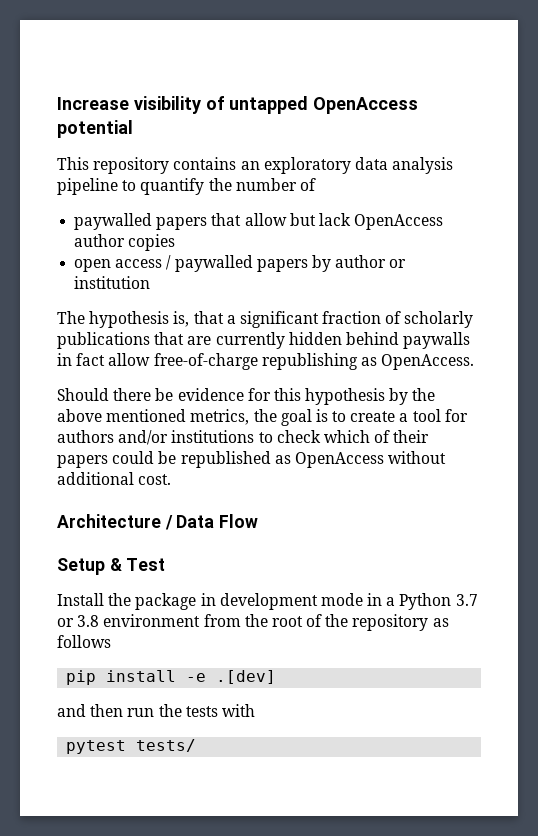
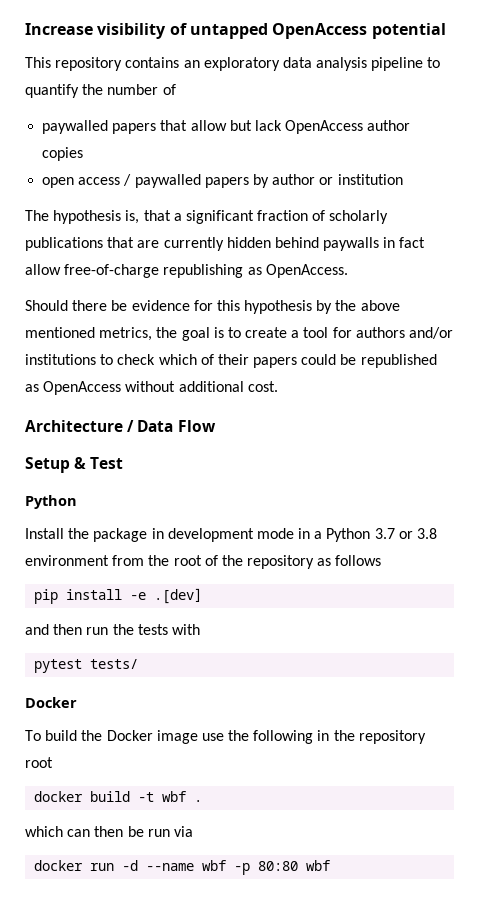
(166, 564) none -> [25,495,77,509] // Python
(197, 745) none -> [25,697,77,708] [25,730,426,744] [25,757,53,768] [34,791,203,802] [25,826,193,837] [34,860,331,875] // Docker // To build the Docker image use the following in the repository root // docker build -t wbf . // which can then be run via // docker run -d --name wbf -p 80:80 wbf

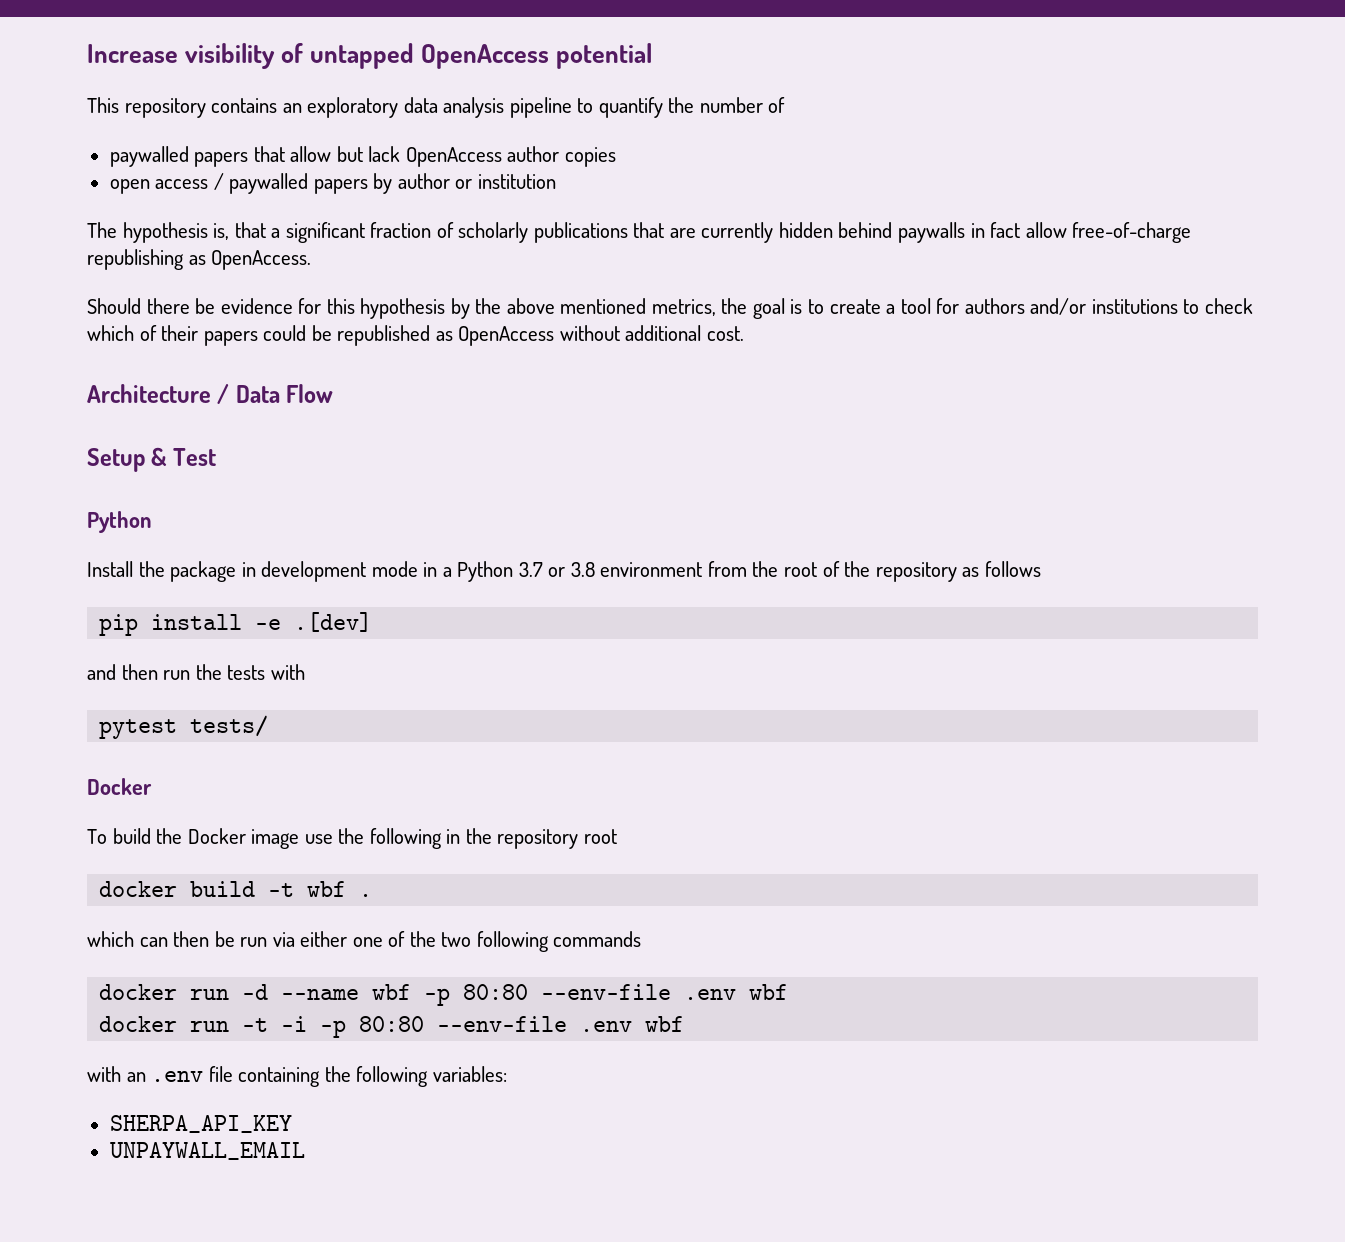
(193, 831) none -> [300,931,642,952] either one of the two following commands
[306,860,331,871] wbf -> [541,984,789,1000] [99,1016,685,1038] [87,1066,507,1087] [109,1115,292,1133] [109,1142,305,1160] --env-file .env wbf // docker run -t -i -p 80:80 --env-file .env wbf // with an .env file containing the following variables: // SHERPA_API_KEY // UNPAYWALL_EMAIL

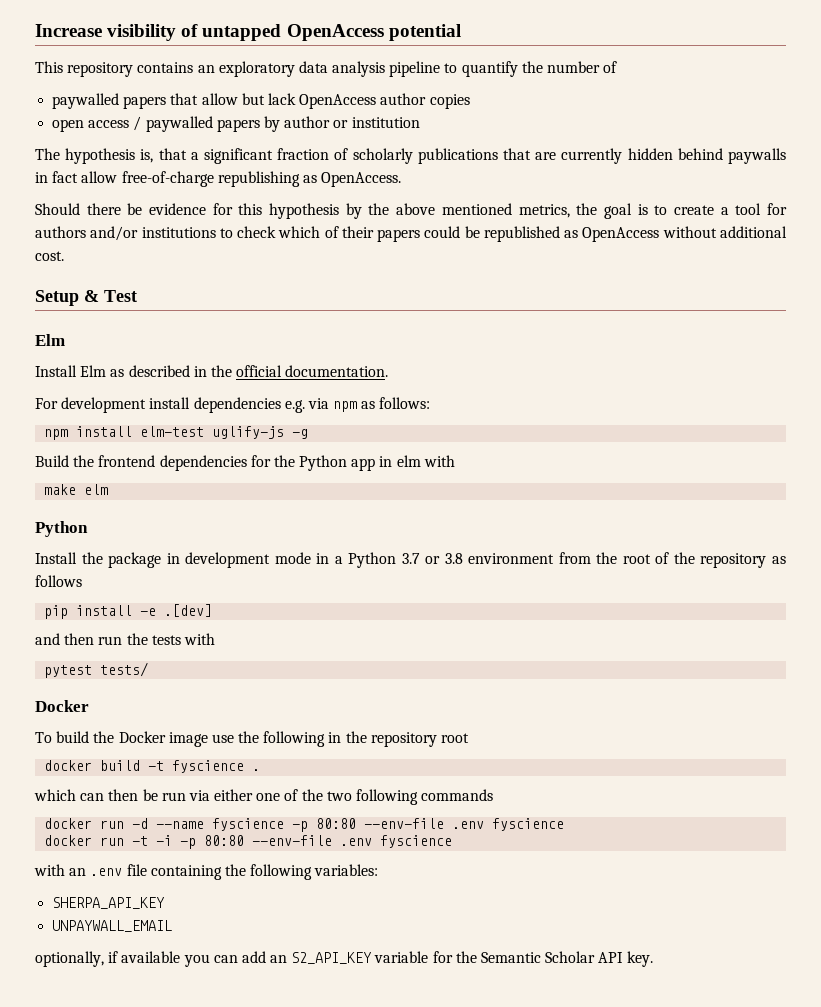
[87,384,334,404] // Architecture / Data Flow -> (64, 256) none
(216, 457) none -> [35,334,65,346] [35,365,389,377] [35,397,431,413] [44,426,309,440] [35,455,455,471] [44,484,109,495] // Elm // Install Elm as described in the official documentation. // For development install dependencies e.g. via npm as follows: // npm install elm-test uglify-js -g // Build the frontend dependencies for the Python app in elm with // make elm
[307,881,347,897] wbf -> [172,760,245,773] fyscience
[372,984,789,1006] wbf -p 80:80 --env-file .env wbf -> [212,818,565,832] fyscience -p 80:80 --env-file .env fyscience
[645,1016,685,1032] wbf -> [380,835,453,848] fyscience
(305, 1151) none -> [35,951,653,967] // optionally, if available you can add an S2_API_KEY variable for the Semantic Scholar API key.

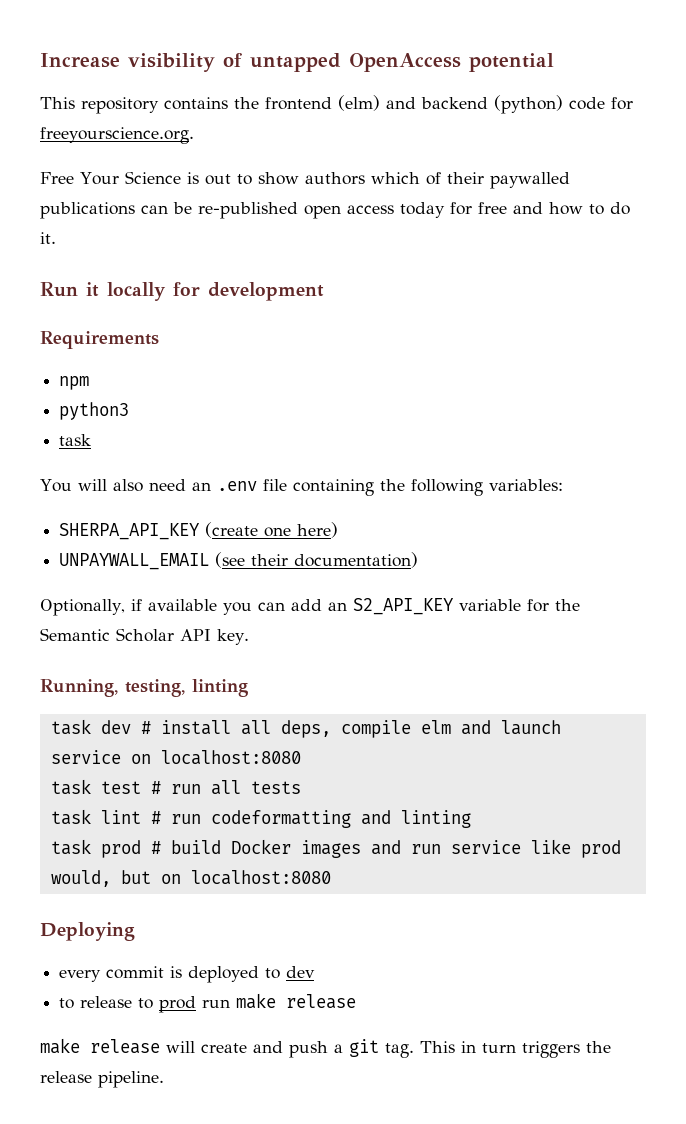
[197,61,618,77] [52,93,470,109] [52,116,420,132] [35,148,787,164] [35,171,402,187] [35,203,788,219] [35,226,787,242] [35,251,64,261] [35,290,137,306] [35,334,65,346] [35,365,389,377] [35,397,431,413] [44,426,309,440] [35,455,455,471] [44,484,109,495] [35,521,88,537] [35,552,786,568] [35,575,82,587] [44,604,213,619] [35,633,215,645] [44,662,149,678] [35,700,89,712] [35,731,470,747] [44,760,261,773] [34,789,494,805] [44,818,565,832] [44,835,453,849] [34,864,65,876] an exploratory data analysis pipeline to quantify the number of // paywalled papers that allow but lack OpenAccess author copies // open access / paywalled papers by author or institution // The hypothesis is, that a significant fraction of scholarly publications that are currently hidden behind paywalls in fact allow free-of-charge republishing as OpenAccess. // Should there be evidence for this hypothesis by the above mentioned metrics, the goal is to create a tool for authors and/or institutions to check which of their papers could be republished as OpenAccess without additional cost. // Setup & Test // Elm // Install Elm as described in the official documentation. // For development install dependencies e.g. via npm as follows: // npm install elm-test uglify-js -g // Build the frontend dependencies for the Python app in elm with // make elm // Python // Install the package in development mode in a Python 3.7 or 3.8 environment from the root of the repository as follows // pip install -e .[dev] // and then run the tests with // pytest tests/ // Docker // To build the Docker image use the following in the repository root // docker build -t fyscience . // which can then be run via either one of the two following commands // docker run -d --name fyscience -p 80:80 --env-file .env fyscience // docker run -t -i -p 80:80 --env-file .env fyscience // with -> [234,95,633,114] [40,127,194,144] [40,171,570,189] [40,202,630,219] [40,232,56,244] [40,282,324,301] [40,331,159,349] [59,376,90,390] [59,402,130,420] [59,434,92,446] [40,479,186,492] the frontend (elm) and backend (python) code for freeyourscience.org. // Free Your Science is out to show authors which of their paywalled publications can be re-published open access today for free and how to do it. // Run it locally for development // Requirements // npm // python3 // task // You will also need
[52,920,173,932] [35,951,104,967] // UNPAYWALL_EMAIL // optionally, -> [205,522,339,538] [59,552,419,570] [40,599,125,616] (create one here) // UNPAYWALL_EMAIL (see their documentation) // Optionally,
(653, 959) none -> [40,679,248,697] [50,719,561,738] [50,750,301,765] [50,779,301,795] [50,809,471,828] [50,839,621,858] [50,870,331,887] [40,922,135,941] [59,966,316,983] [59,993,357,1013] [40,1038,611,1058] [40,1071,164,1088] // Running, testing, linting // task dev # install all deps, compile elm and launch service on localhost:8080 // task test # run all tests // task lint # run codeformatting and linting // task prod # build Docker images and run service like prod would, but on localhost:8080 // Deploying // every commit is deployed to dev // to release to prod run make release // make release will create and push a git tag. This in turn triggers the release pipeline.

